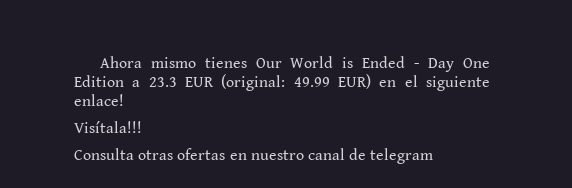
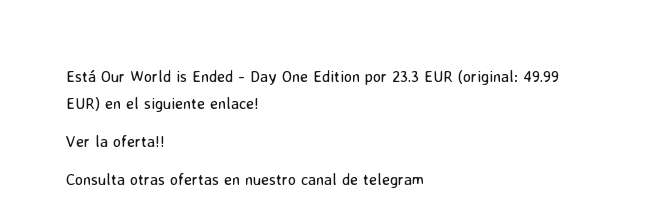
[100,56,247,68] Ahora mismo tienes -> [66,70,96,82] Está
[132,80,141,87] a -> [365,74,387,85] por
[74,121,142,133] Visítala!!! -> [66,135,165,147] Ver la oferta!!

